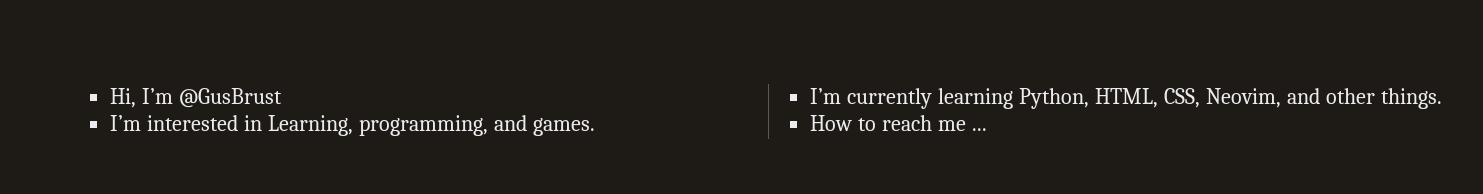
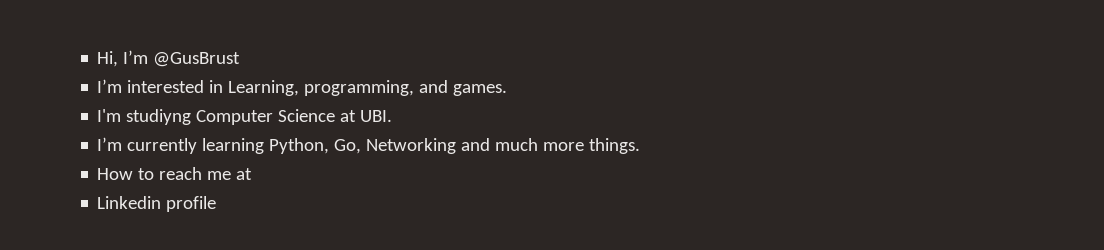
(595, 127) none -> [97,109,393,125] // I'm studiyng Computer Science at UBI.
[1094,88,1375,108] HTML, CSS, Neovim, and other -> [334,138,585,154] Go, Networking and much more
[971,128,987,131] ... -> [236,168,253,180] [97,196,217,212] at // Linkedin profile

